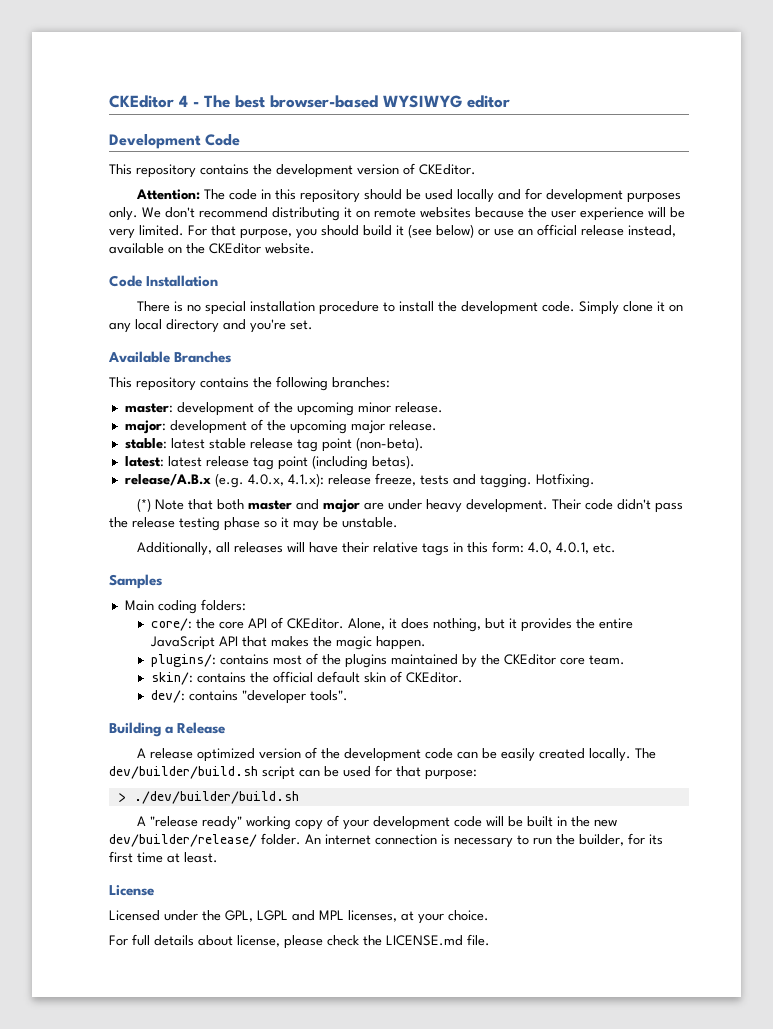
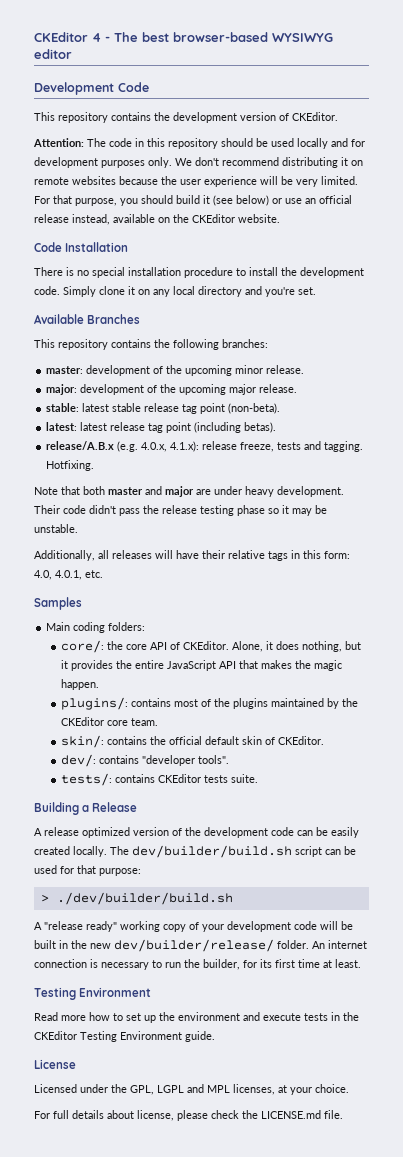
[136,498,151,512] (*) -> (95, 465) none
(348, 695) none -> [60,773,258,786] // tests/: contains CKEditor tests suite.
(218, 857) none -> [34,987,152,1000] [34,1012,359,1023] [34,1031,215,1042] // Testing Environment // Read more how to set up the environment and execute tests in the CKEditor Testing Environment guide.

